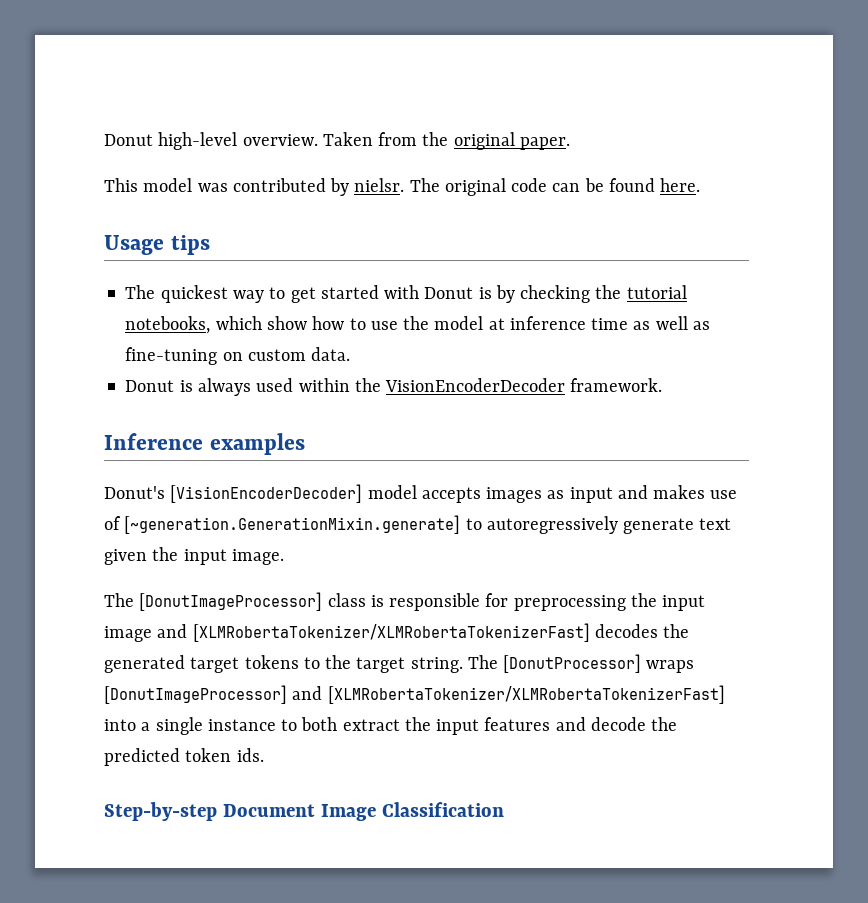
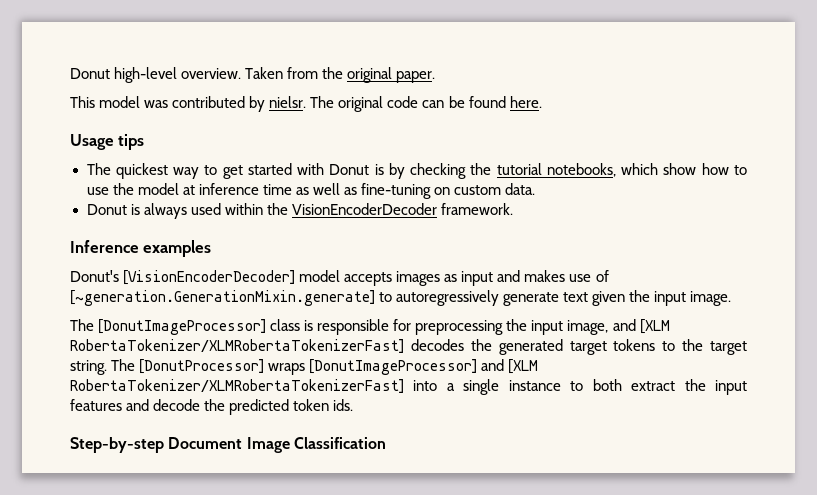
[104,623,590,642] image and [XLMRobertaTokenizer/XLMRobertaTokenizerFast] -> [567,319,670,335] [70,339,404,353] image, and [XLM RobertaTokenizer/XLMRobertaTokenizerFast]
[327,685,725,704] [XLMRobertaTokenizer/XLMRobertaTokenizerFast] -> [508,359,539,374] [70,379,404,393] [XLM RobertaTokenizer/XLMRobertaTokenizerFast]

